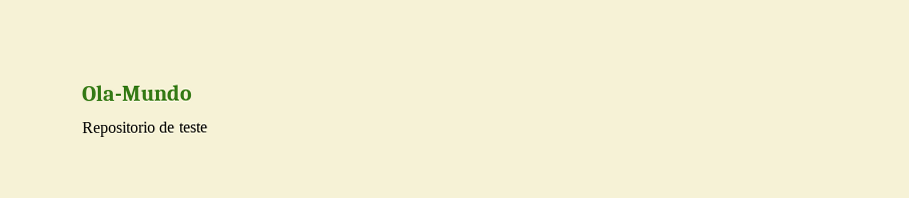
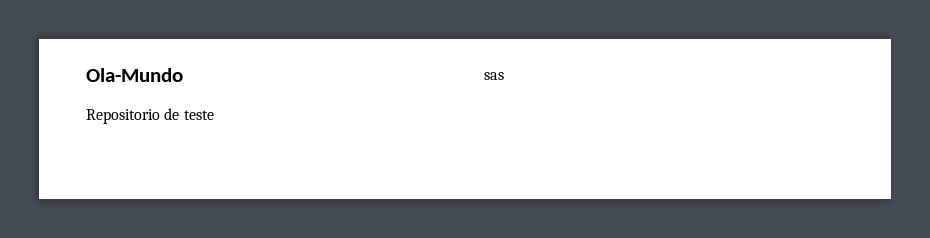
(208, 127) none -> [484,72,504,80] // sas

